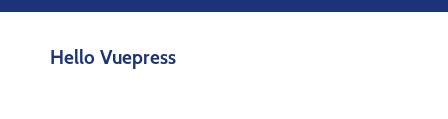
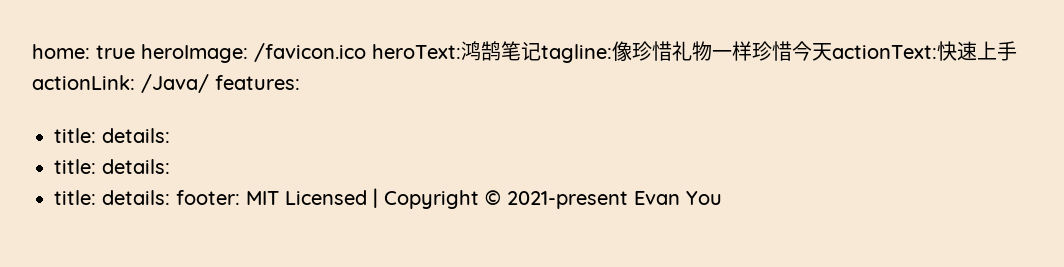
[50,49,177,69] Hello Vuepress -> [32,41,1017,63] [32,74,300,93] [54,128,170,143] [54,159,170,174] [54,188,722,209] home: true heroImage: /favicon.ico heroText:鸿鹄笔记tagline:像珍惜礼物一样珍惜今天actionText:快速上手actionLink: /Java/ features: // title: details: // title: details: // title: details: footer: MIT Licensed | Copyright © 2021-present Evan You

